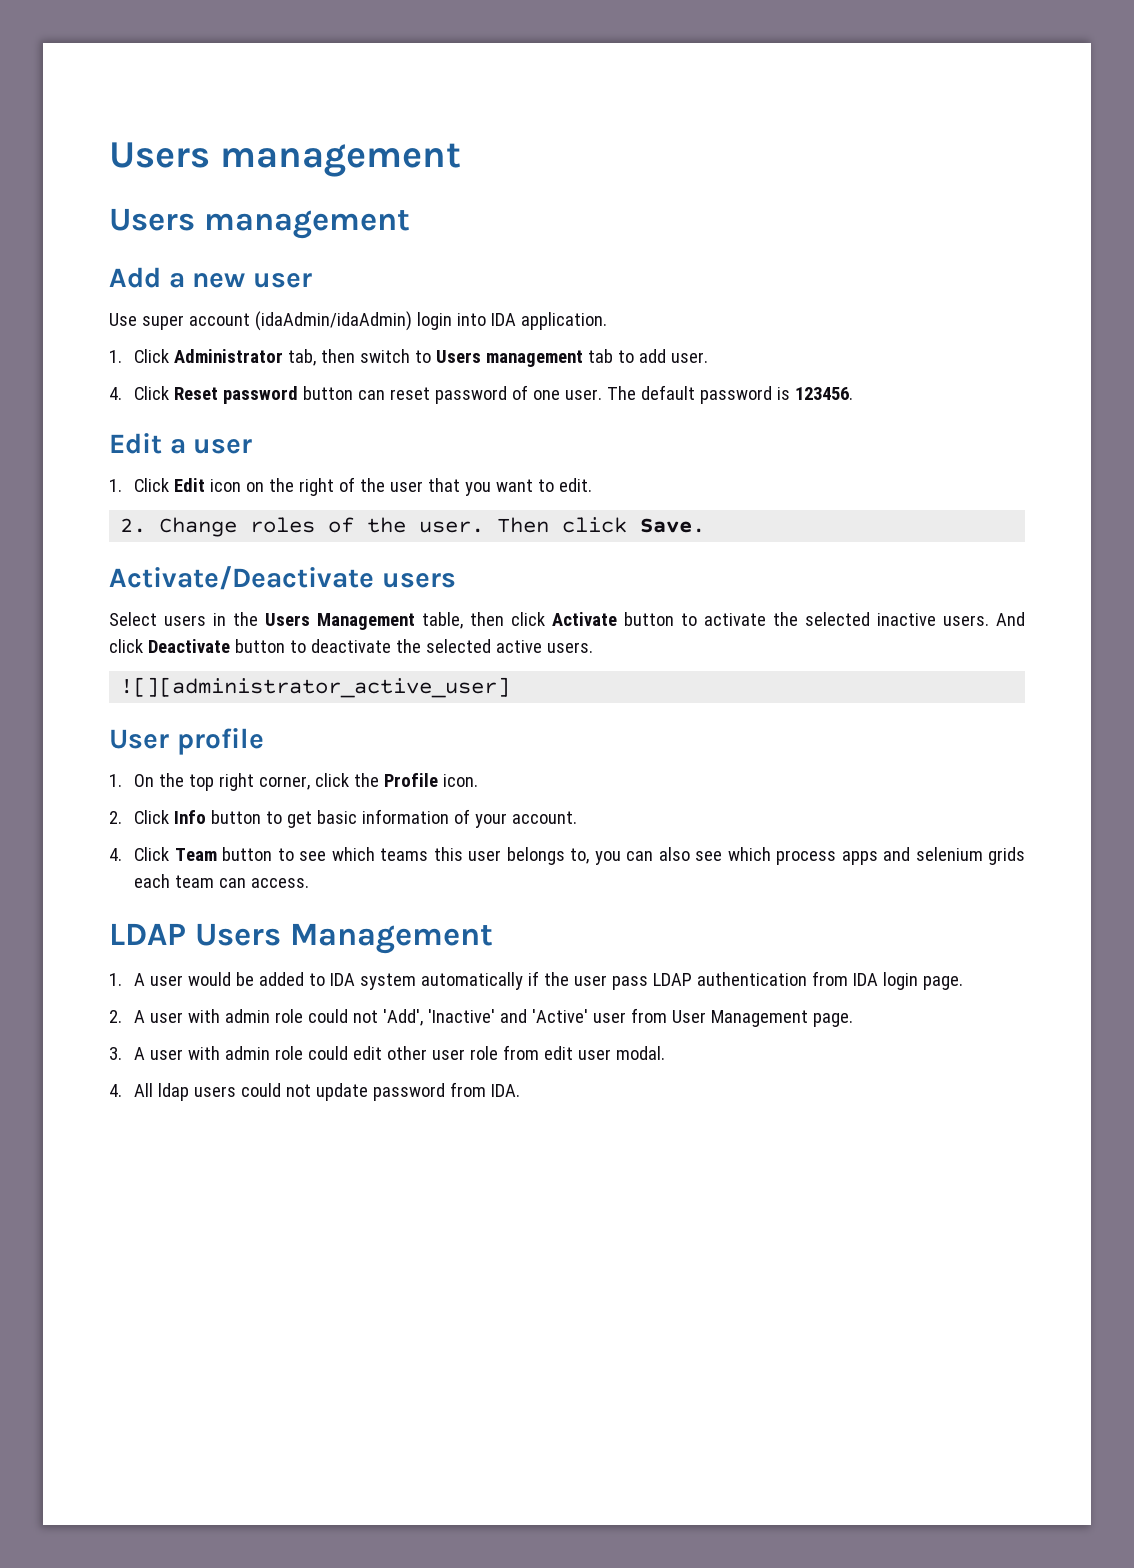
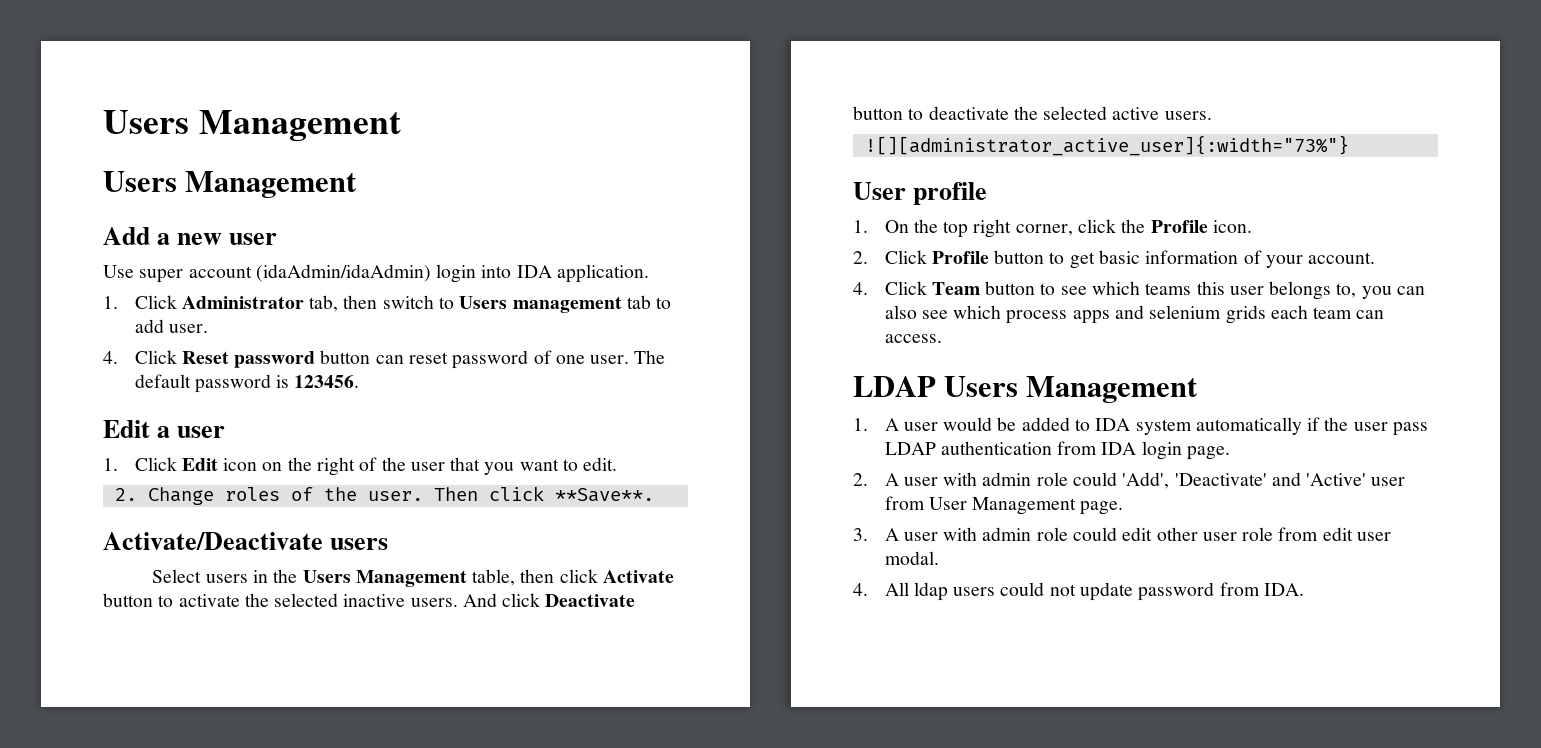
[109,142,462,177] [109,208,410,239] Users management // Users management -> [103,110,401,142] [103,171,358,198] Users Management // Users Management
[640,518,706,533] Save. -> [554,488,654,502] **Save**.
[120,677,511,698] ![][administrator_active_user] -> [864,135,1349,156] ![][administrator_active_user]{:width="73%"}
[174,810,207,824] Info -> [931,251,989,264] Profile
[353,1009,496,1026] not 'Add', 'Inactive' -> [1122,472,1267,489] 'Add', 'Deactivate'

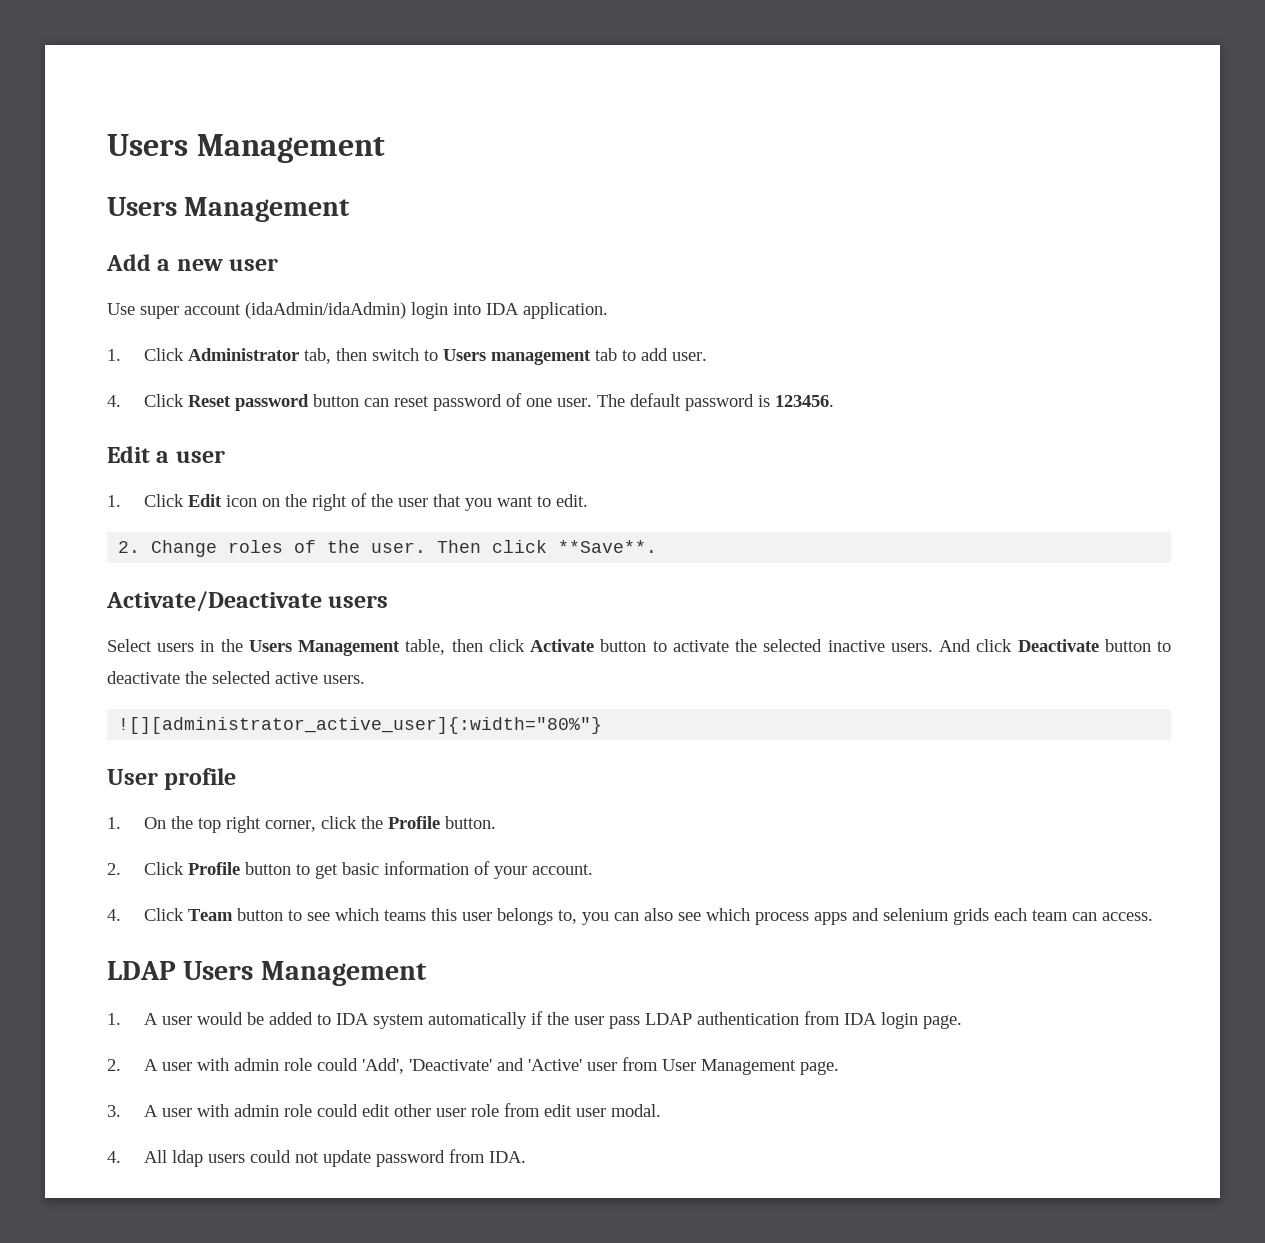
[864,135,1349,156] ![][administrator_active_user]{:width="73%"} -> [118,717,603,734] ![][administrator_active_user]{:width="80%"}
[1212,220,1252,233] icon. -> [444,816,496,829] button.

